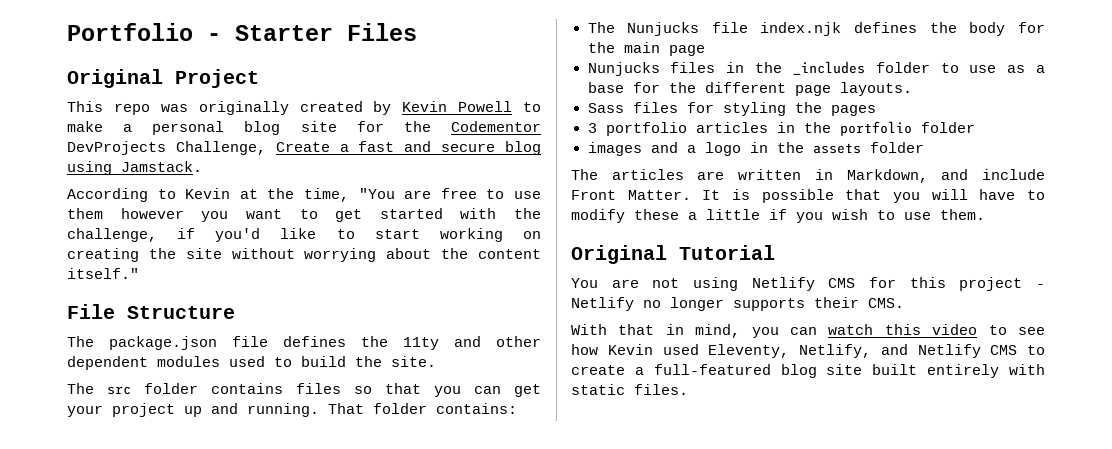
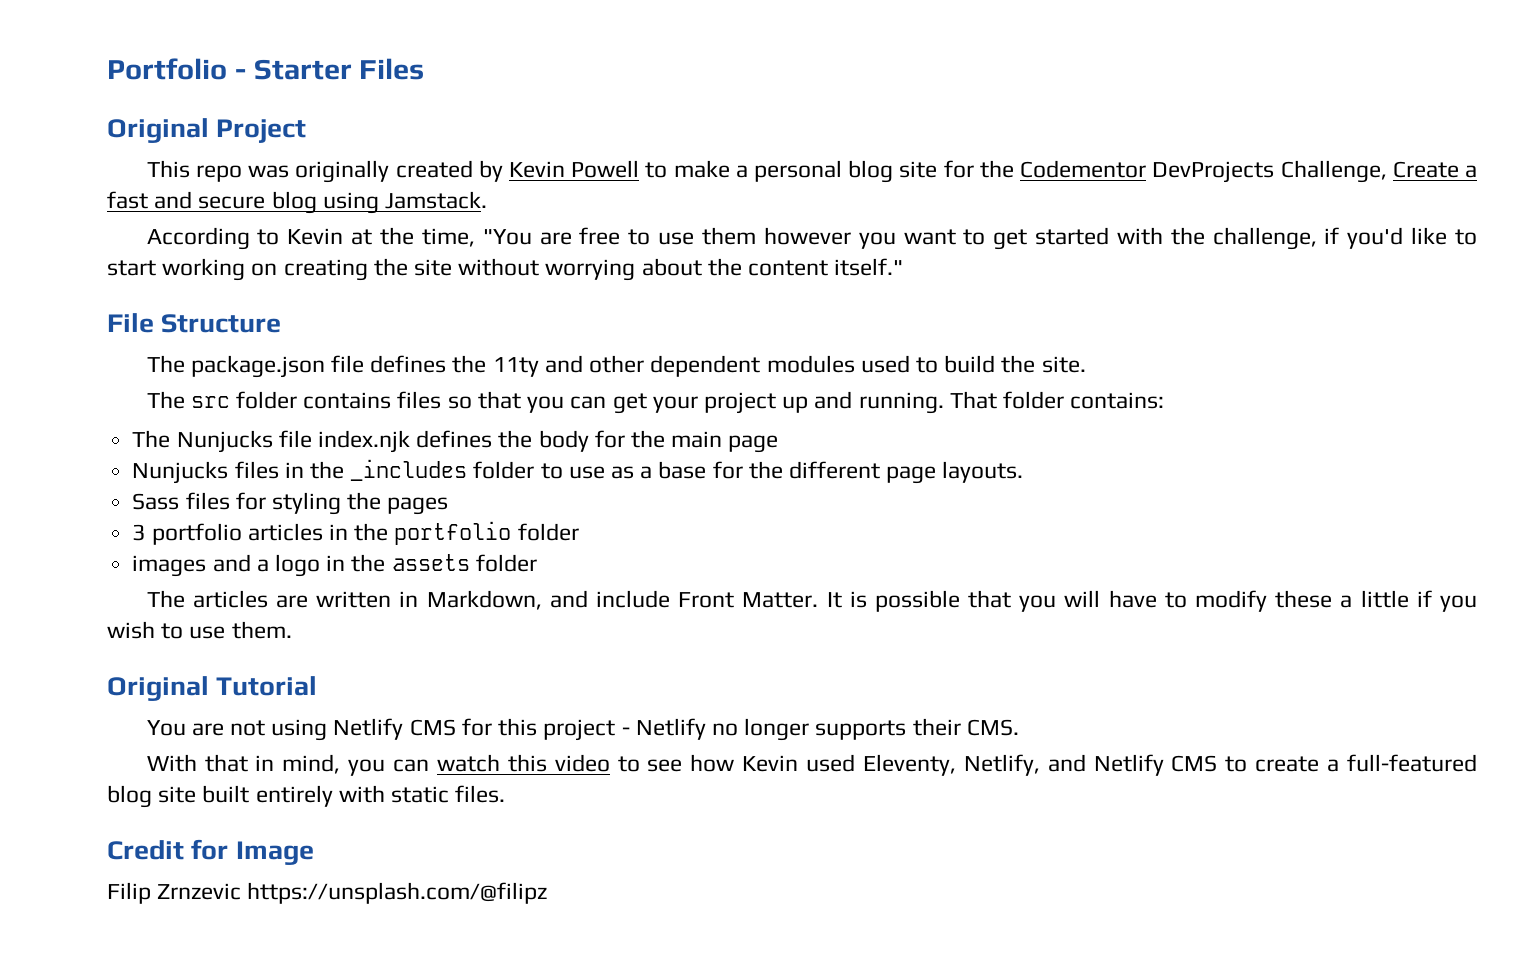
(688, 389) none -> [107,839,314,865] [107,882,548,904] // Credit for Image // Filip Zrnzevic https://unsplash.com/@filipz

